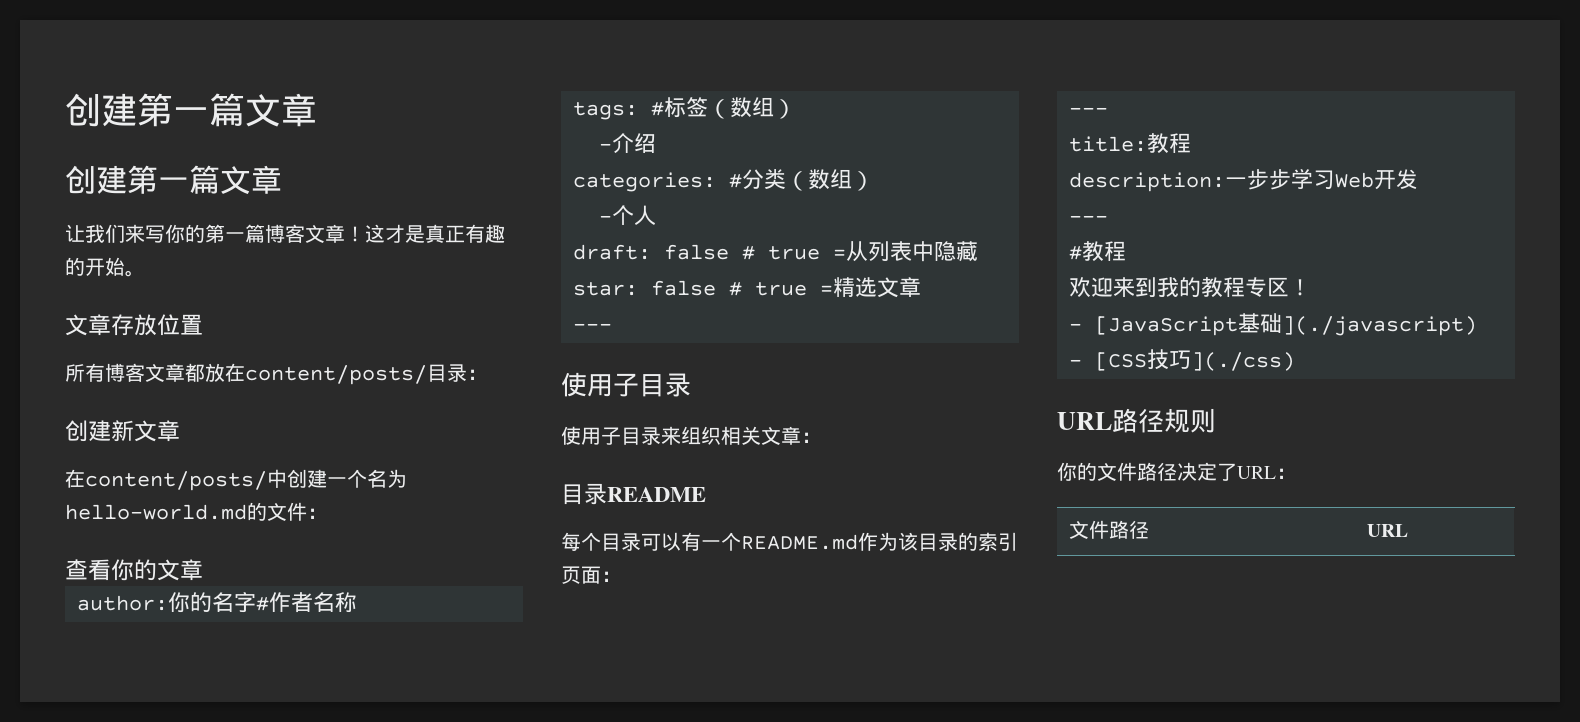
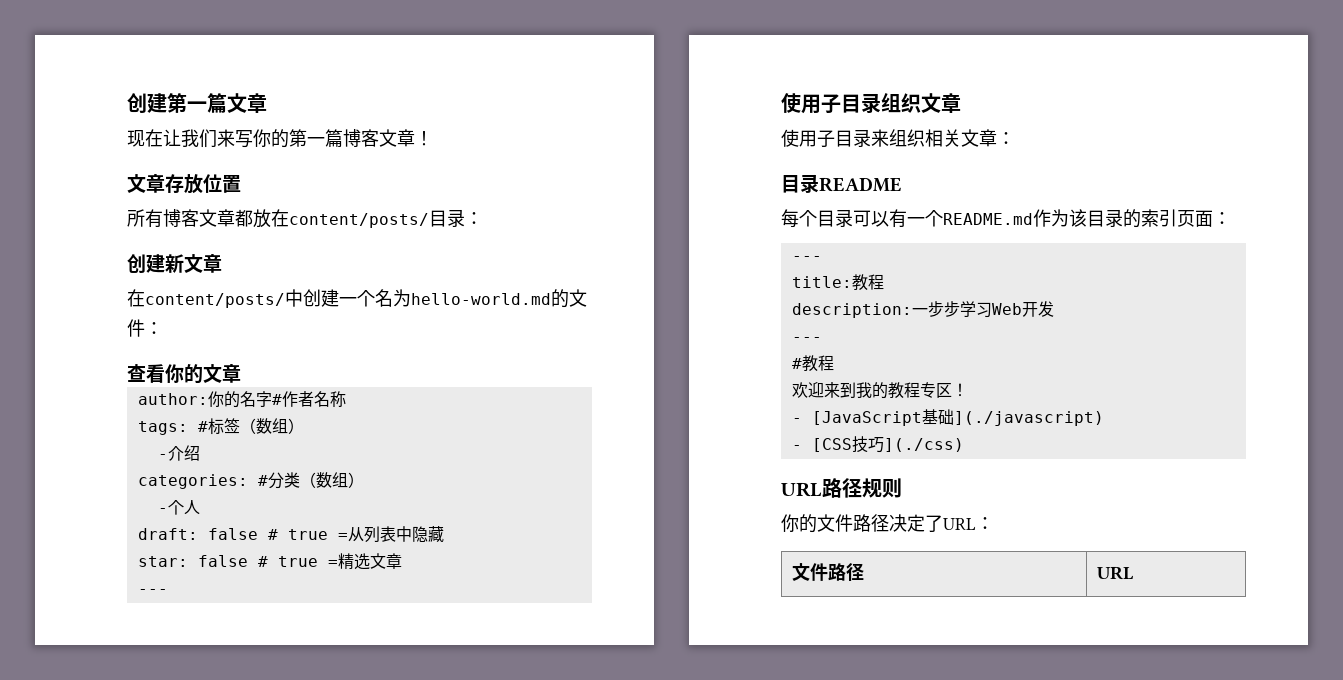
[65,93,317,127] [65,165,282,195] 创建第一篇文章 // 创建第一篇文章 // -> [127,93,267,113] [127,129,163,147] 创建第一篇文章 // 现在
[365,224,505,243] [65,257,145,277] 这才是真正有趣的开始。 -> (433, 138) none
(691, 385) none -> [881,93,961,113] 组织文章

